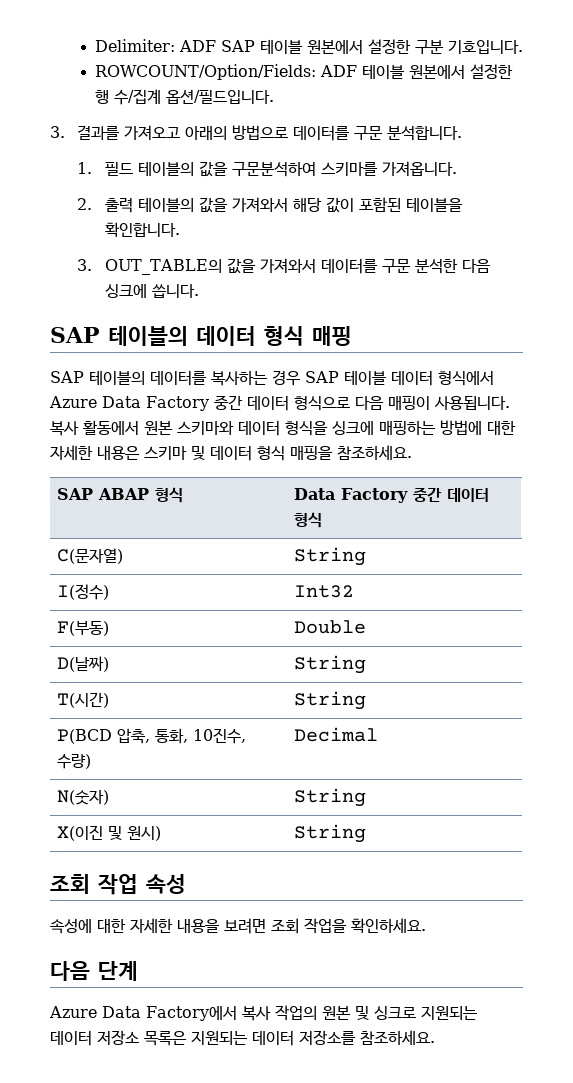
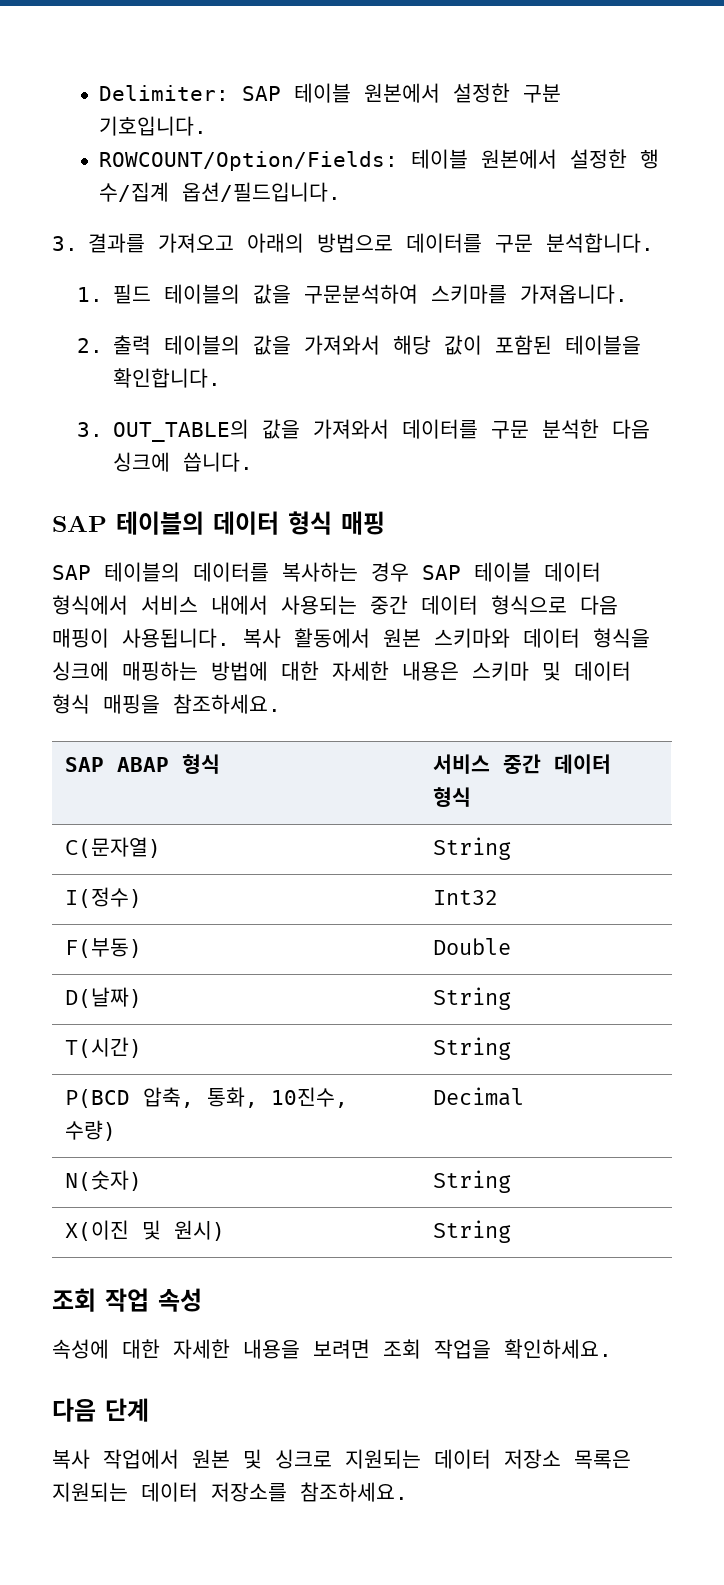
[178,40,216,52] ADF -> (230, 93) none
[319,65,357,77] ADF -> (399, 161) none
[49,396,209,411] Azure Data Factory -> [141,595,357,615] 서비스 내에서 사용되는
[293,488,408,503] Data Factory -> [432,754,490,774] 서비스
[49,1005,317,1021] Azure Data Factory에서 복사 작업의 -> [52,1449,179,1469] 복사 작업에서

